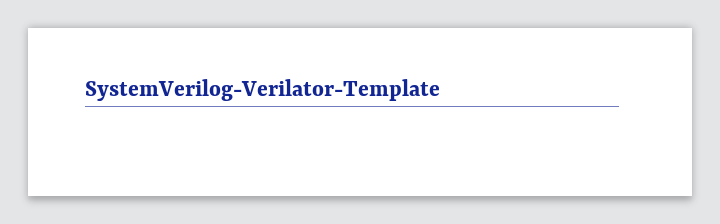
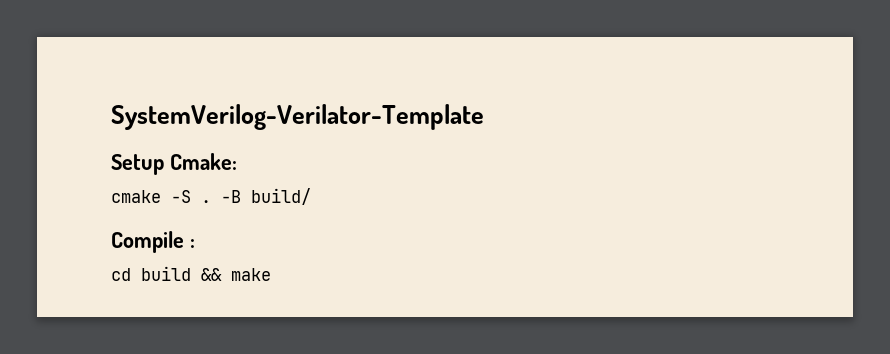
(440, 90) none -> [111,153,237,175] [111,188,311,205] [111,231,195,253] [111,266,271,281] // Setup Cmake: // cmake -S . -B build/ // Compile : // cd build && make

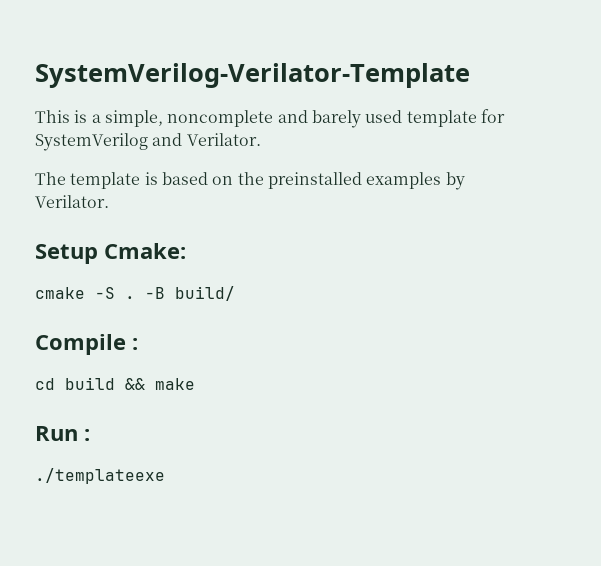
(484, 117) none -> [35,109,505,128] [35,133,261,151] [35,172,465,190] [35,195,109,208] // This is a simple, noncomplete and barely used template for SystemVerilog and Verilator. // The template is based on the preinstalled examples by Verilator.
(271, 274) none -> [35,426,90,441] [35,468,165,484] // Run : // ./templateexe

